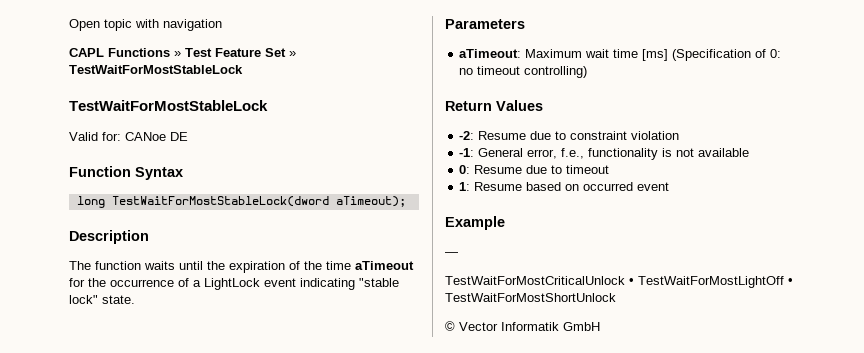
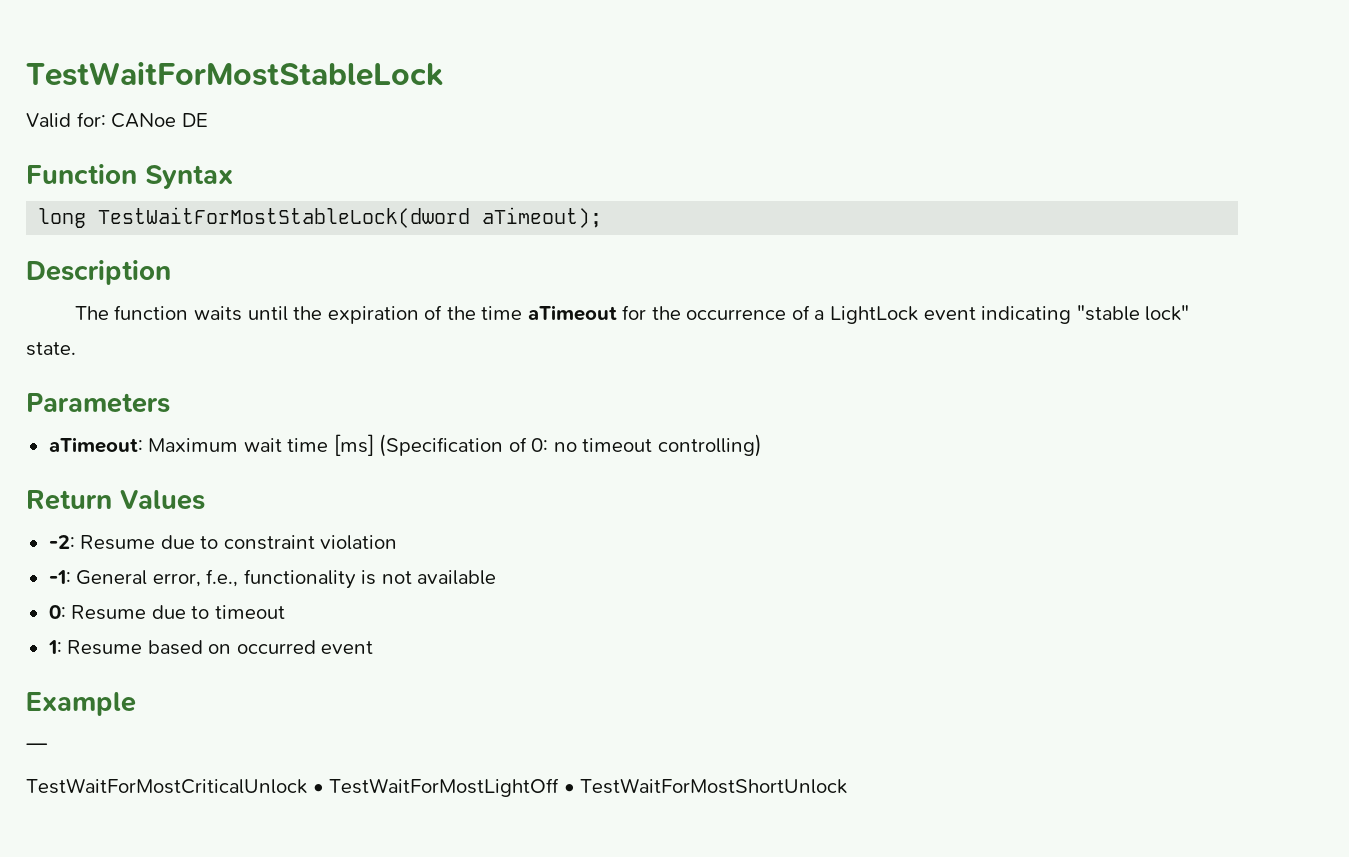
[69,19,222,31] [69,48,296,57] [69,65,243,74] Open topic with navigation // CAPL Functions » Test Feature Set » TestWaitForMostStableLock // -> (26, 74) none
[445,321,600,331] // © Vector Informatik GmbH -> (848, 786) none

